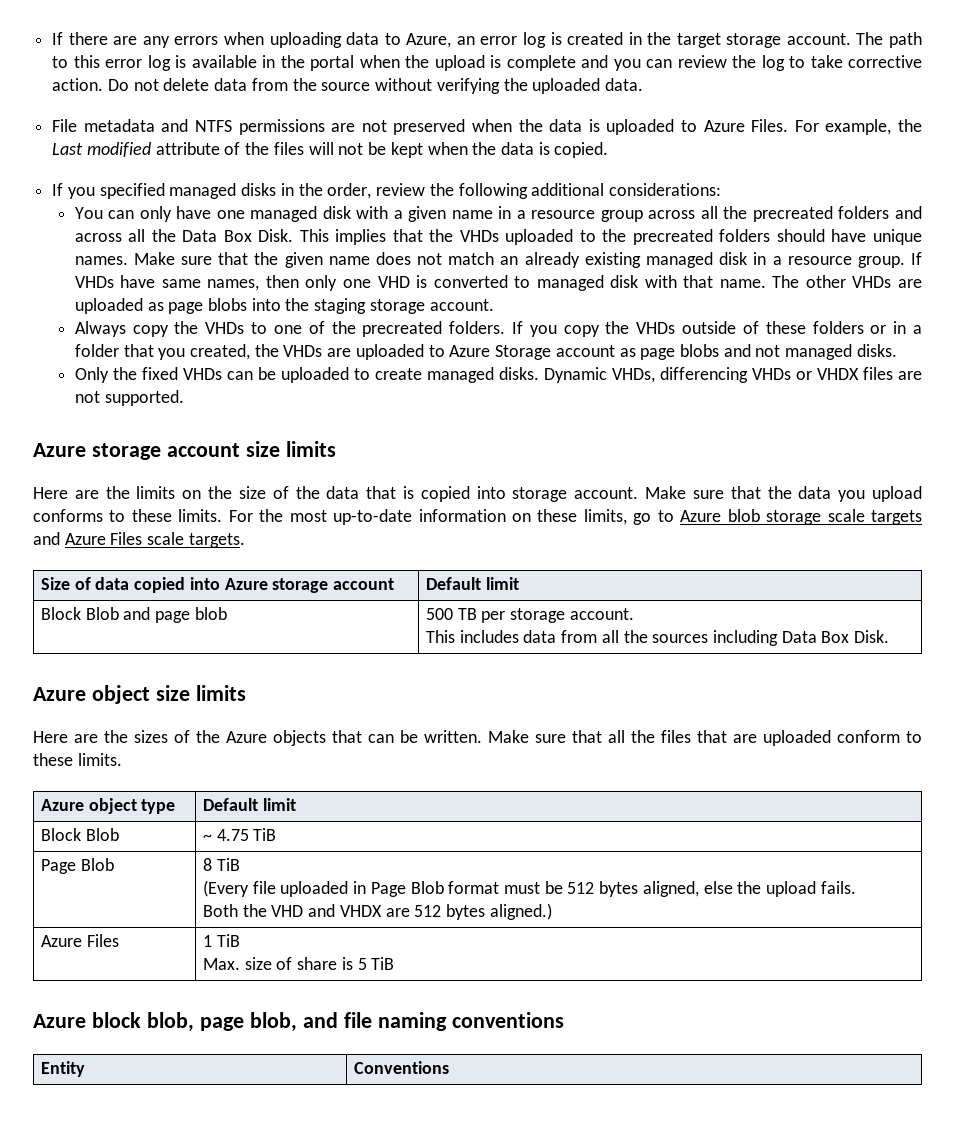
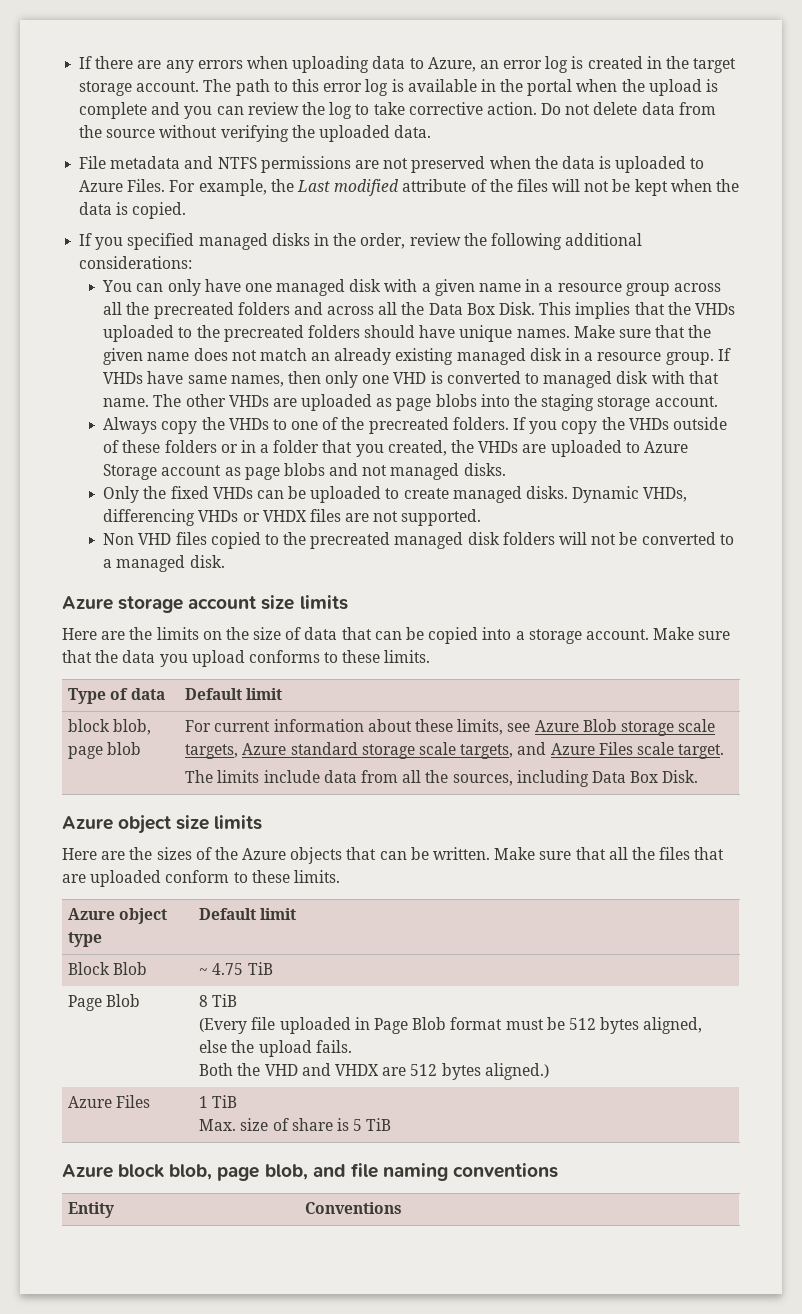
(184, 398) none -> [103,532,734,549] [103,555,225,572] // Non VHD files copied to the precreated managed disk folders will not be converted to a managed disk.
[295,486,320,499] the -> (302, 633) none
[402,486,506,502] is copied into -> [374,627,525,644] can be copied into a
[228,509,923,525] [33,532,245,548] [40,577,395,593] [425,577,519,590] [40,607,227,623] [425,608,634,623] [425,630,519,643] For the most up-to-date information on these limits, go to Azure blob storage scale targets and Azure Files scale targets. // Size of data copied into Azure storage account | Default limit // Block Blob and page blob | 500 TB per storage account. // This includes -> [68,688,165,704] [185,688,283,700] [68,719,152,735] [68,742,142,759] [185,719,716,736] [185,742,725,759] [185,770,320,783] // Type of data | Default limit // block blob, page blob | For current information about these limits, see Azure Blob storage scale targets, Azure standard storage scale targets, and Azure Files scale target. // The limits include
[652,634,709,643] sources -> [452,774,513,786] sources,

